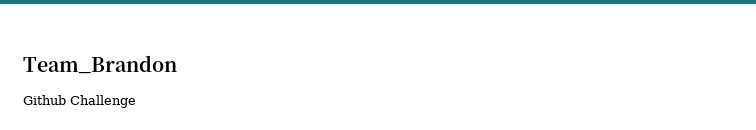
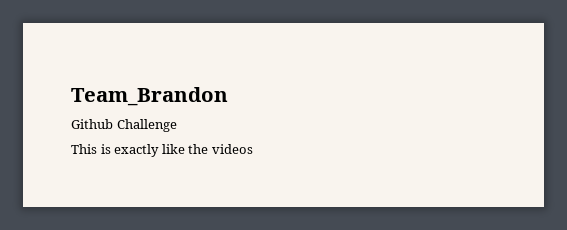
(136, 101) none -> [71,144,253,157] // This is exactly like the videos

